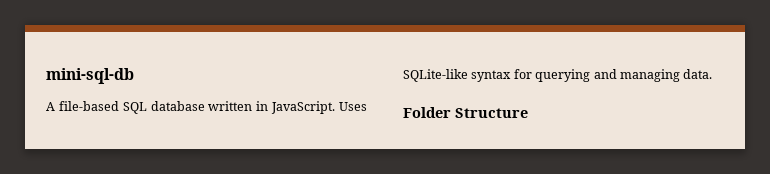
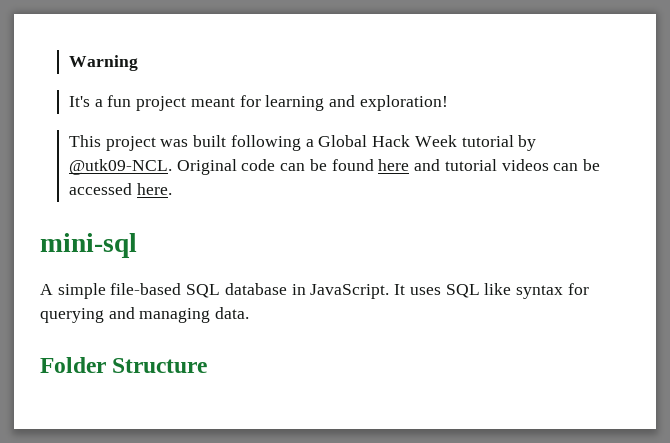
[46,68,134,84] mini-sql-db -> [68,55,138,71] [68,95,448,111] [68,135,537,151] [68,159,600,175] [68,183,172,195] [40,233,137,258] Warning // It's a fun project meant for learning and exploration! // This project was built following a Global Hack Week tutorial by @utk09-NCL. Original code can be found here and tutorial videos can be accessed here. // mini-sql
(55, 106) none -> [57,283,106,299] simple
[208,101,253,111] written -> (287, 289) none
[339,102,367,111] [403,69,468,82] Uses SQLite-like -> [394,283,512,298] It uses SQL like

